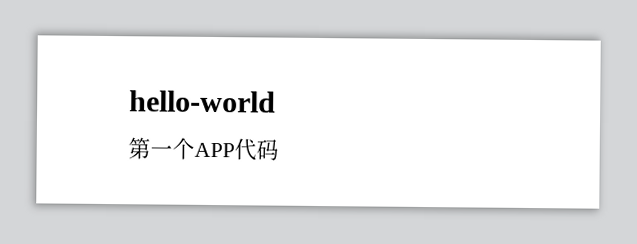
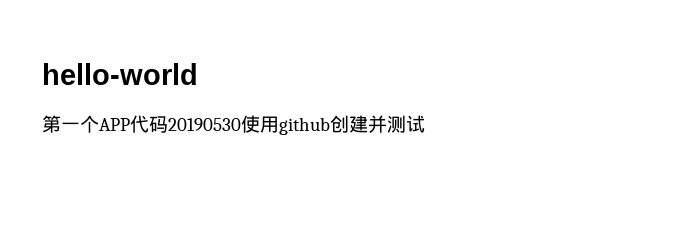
(279, 150) none -> [168,115,425,135] 20190530使用github创建并测试

